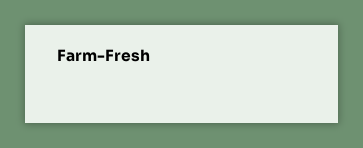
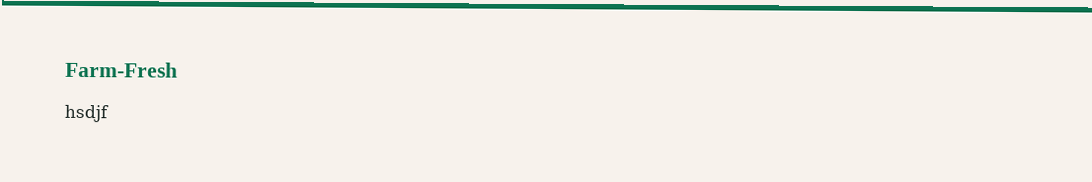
(150, 55) none -> [64,104,109,123] // hsdjf

